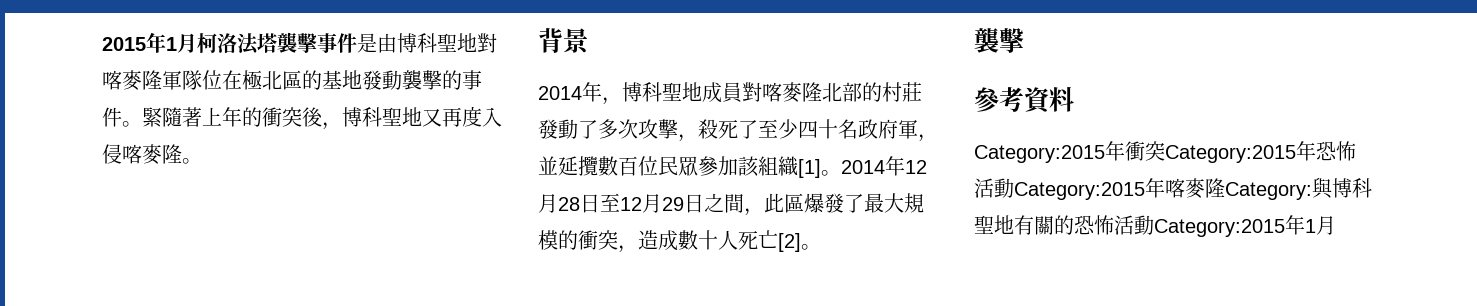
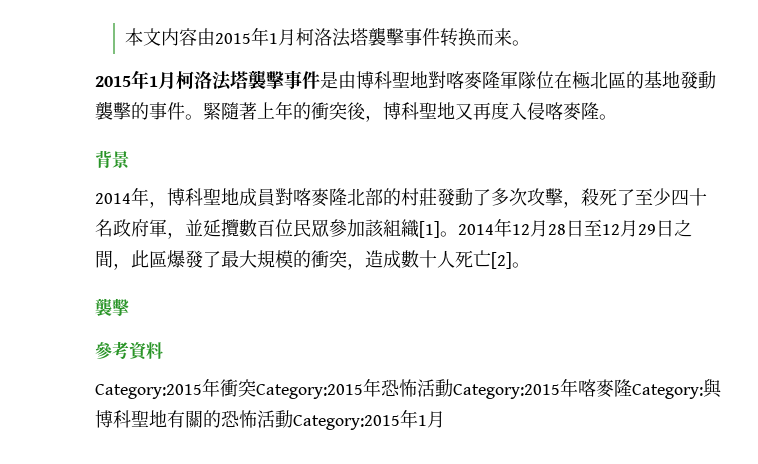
(102, 44) none -> [125,27,531,47] 本文内容由2015年1月柯洛法塔襲擊事件转换而来。 //

